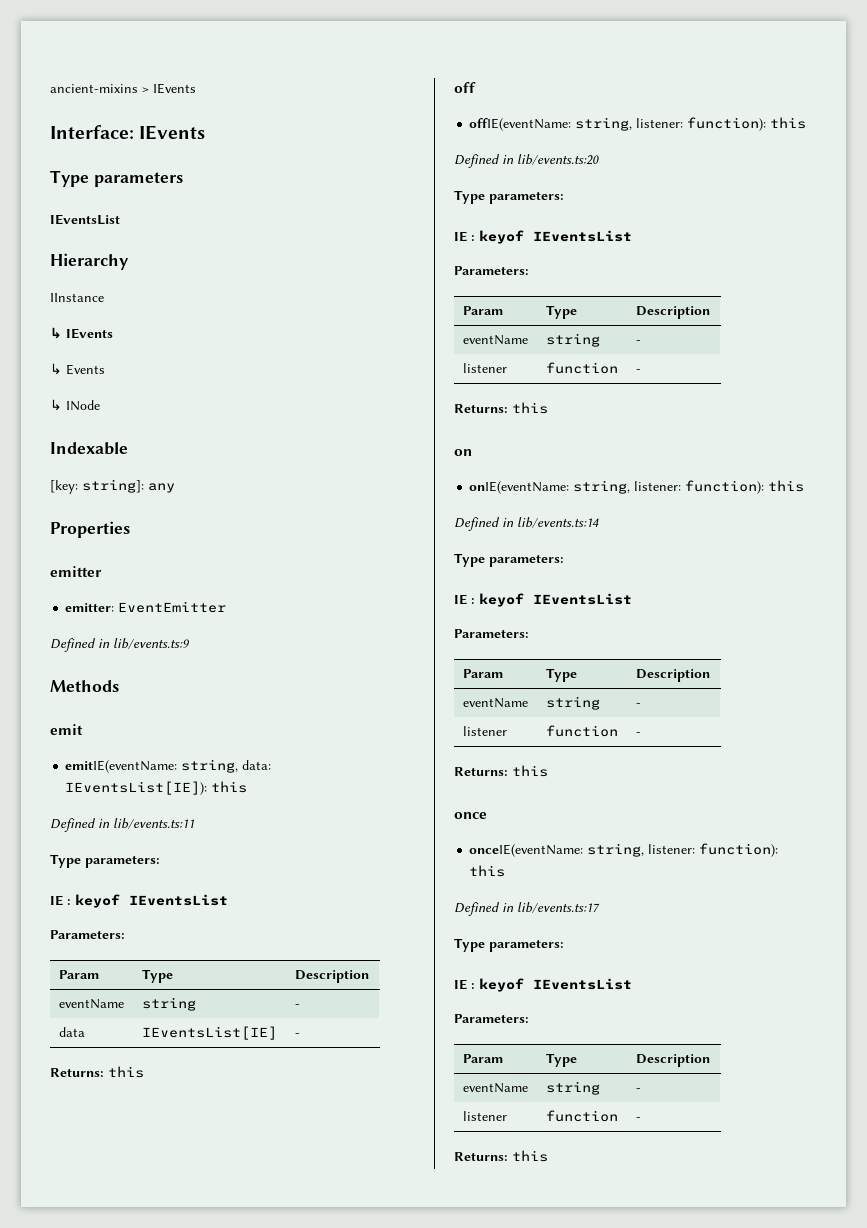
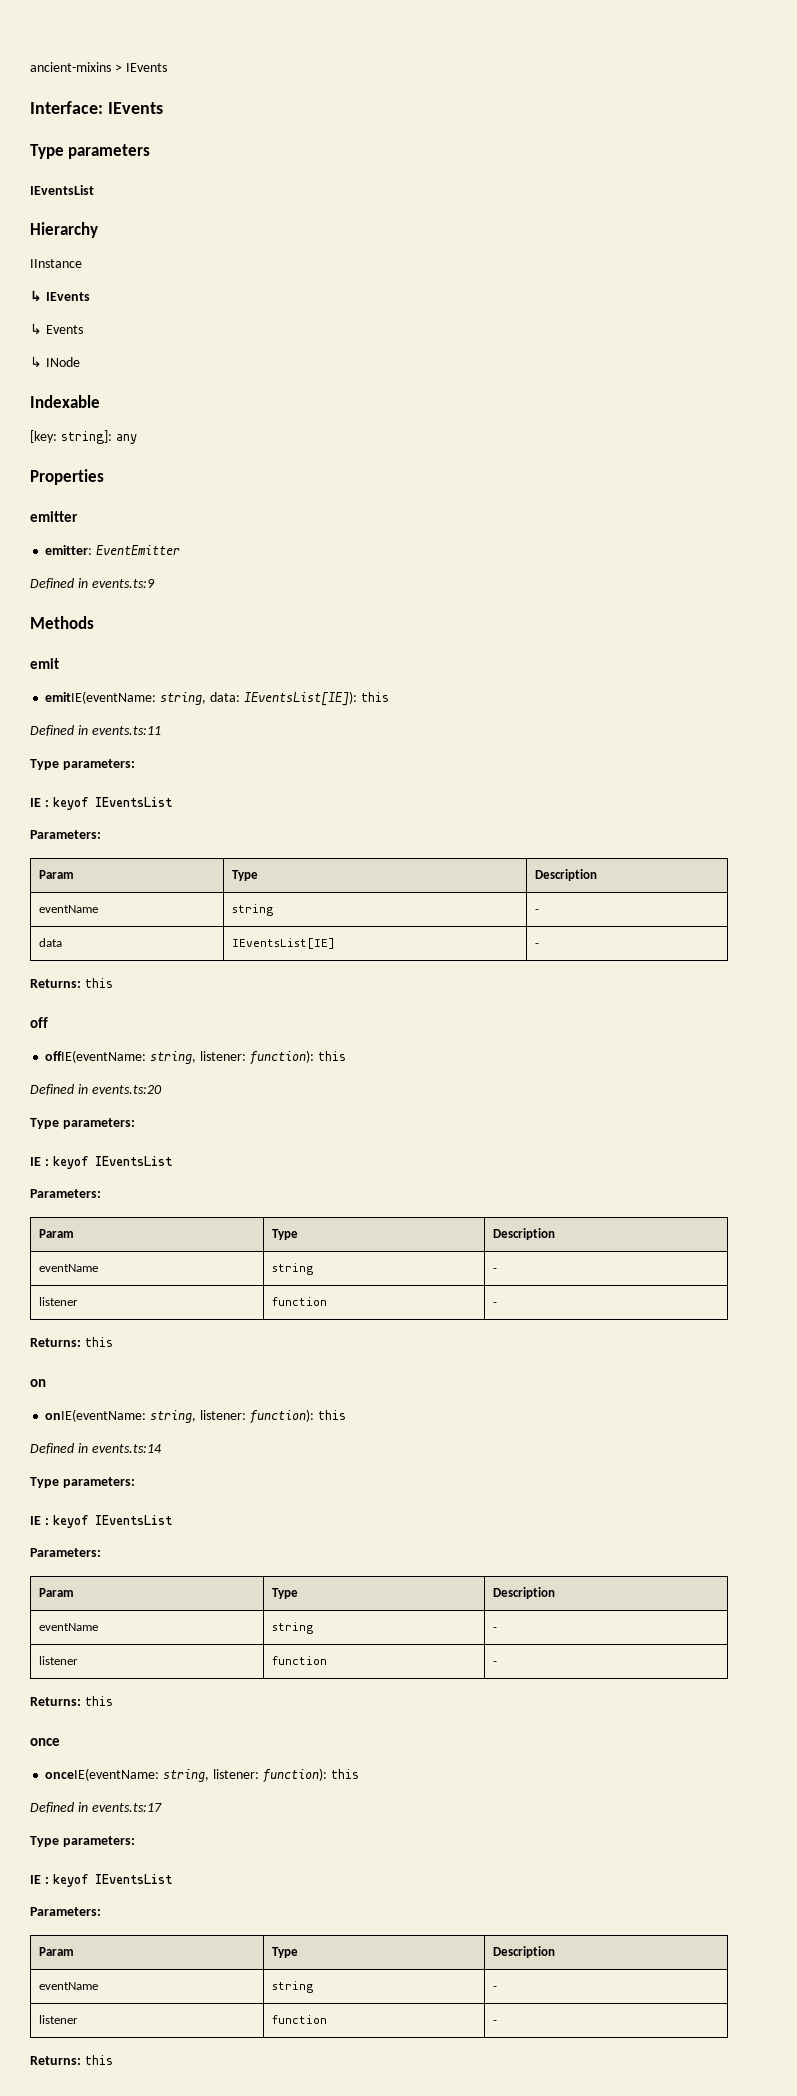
[113,638,189,649] lib/events.ts:9 -> [91,579,155,588] events.ts:9
[113,818,195,829] lib/events.ts:11 -> [91,726,161,735] events.ts:11
[517,154,599,165] lib/events.ts:20 -> [91,1085,162,1094] events.ts:20
[517,517,599,528] lib/events.ts:14 -> [91,1444,162,1453] events.ts:14
[517,902,600,913] lib/events.ts:17 -> [91,1803,162,1812] events.ts:17

